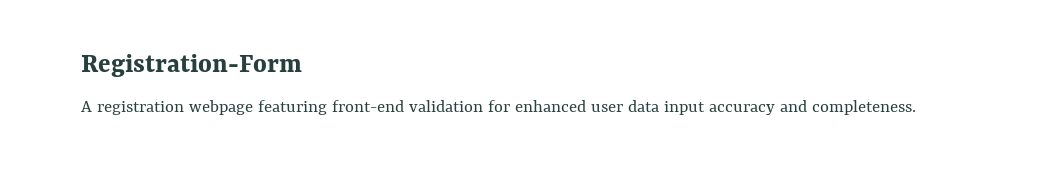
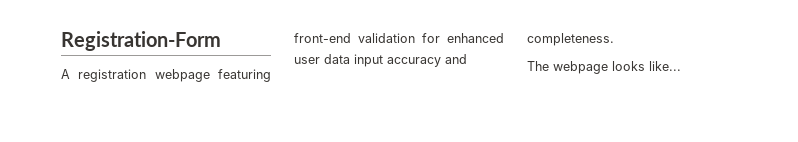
(916, 107) none -> [527,61,681,74] // The webpage looks like...

